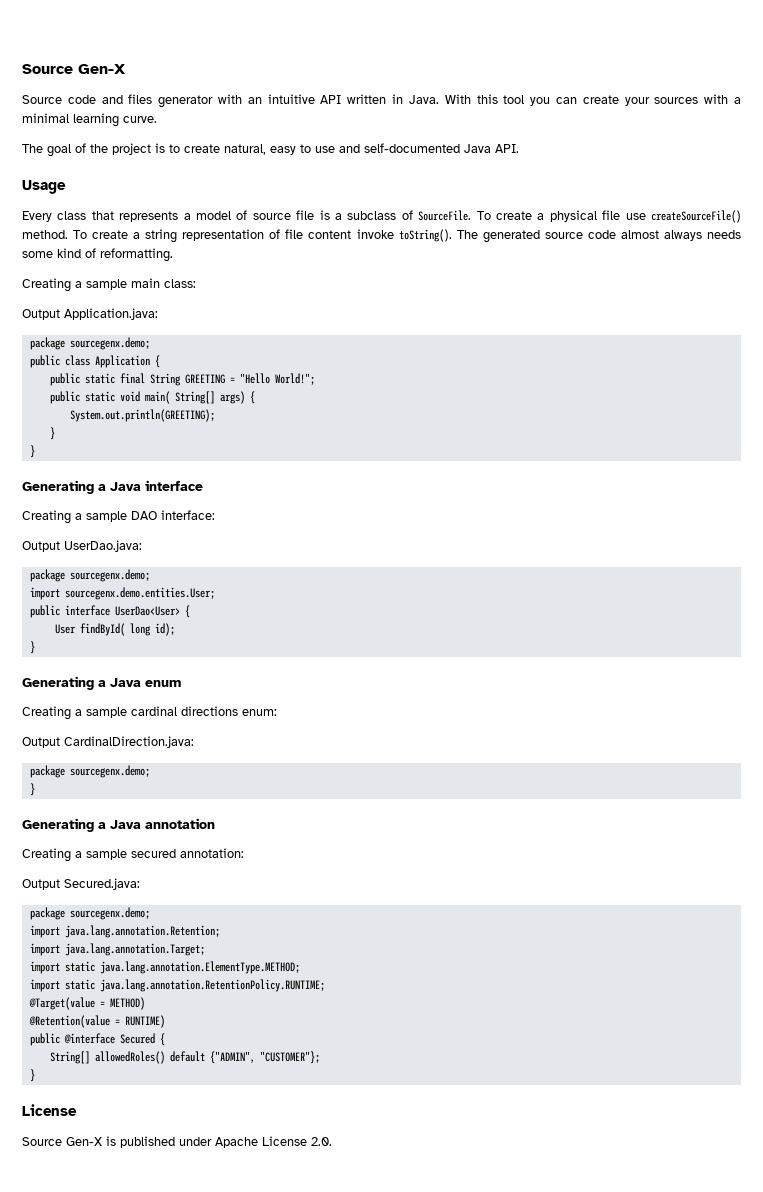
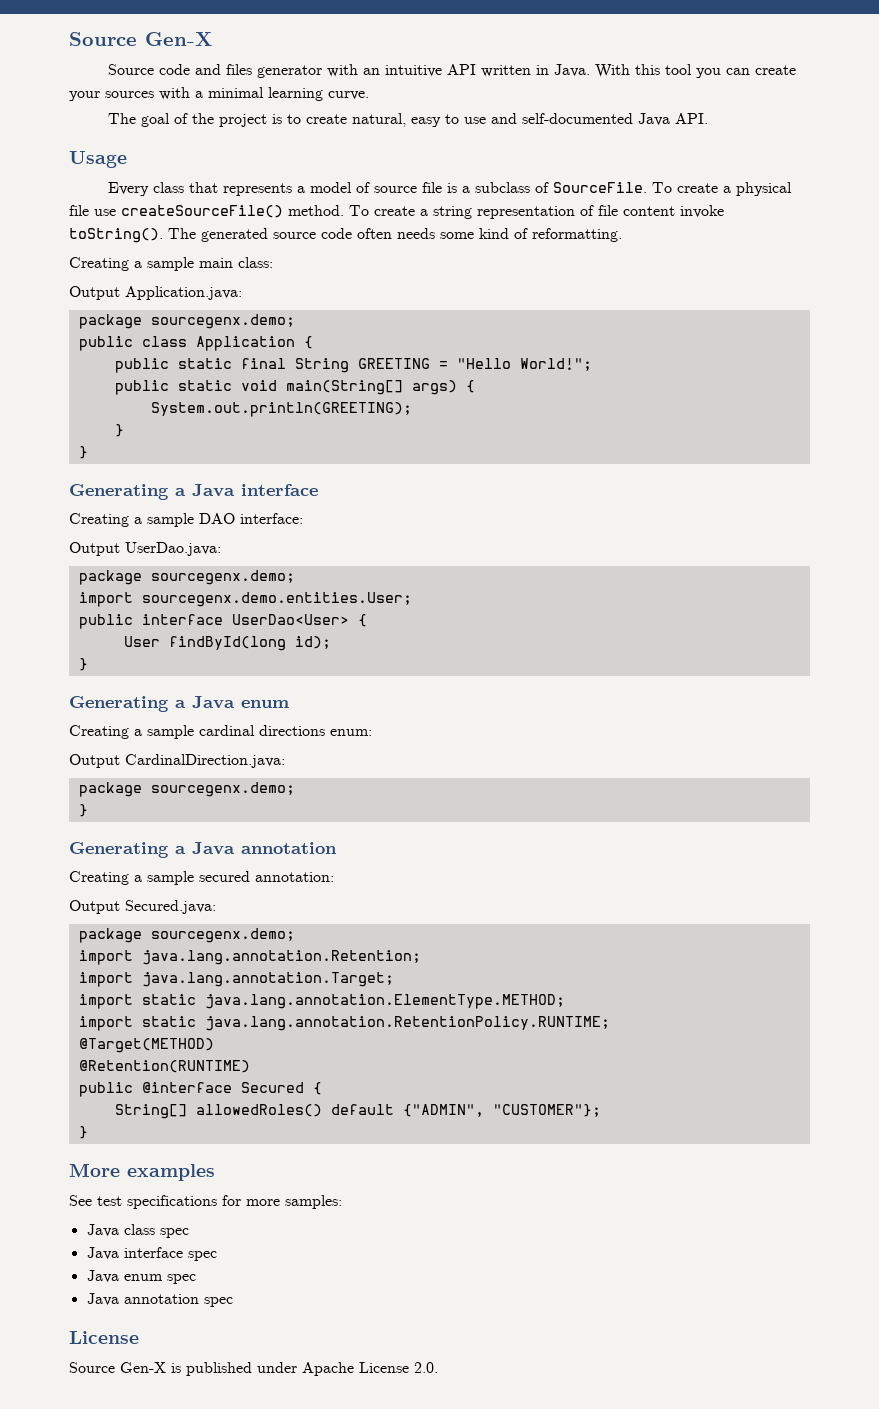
[620,230,702,241] almost always -> [357,228,392,239] often
[144,391,215,404] main( String[] -> [285,380,403,395] main(String[]
[79,623,151,636] findById( long -> [168,636,286,651] findById(long
[28,997,145,1010] [28,1015,165,1028] @Target(value = METHOD) // @Retention(value = RUNTIME) -> [78,1038,214,1053] [78,1060,250,1073] @Target(METHOD) // @Retention(RUNTIME)
(35, 1075) none -> [69,1163,215,1181] [69,1195,342,1209] [86,1224,189,1238] [86,1247,217,1261] [86,1270,196,1284] [86,1293,233,1307] // More examples // See test specifications for more samples: // Java class spec // Java interface spec // Java enum spec // Java annotation spec

